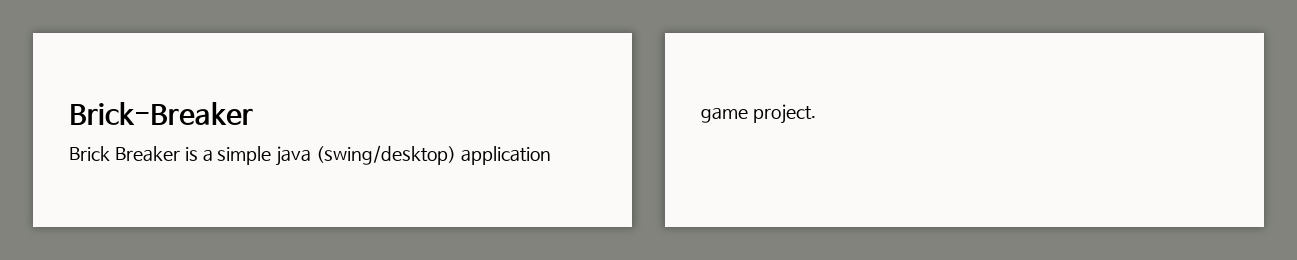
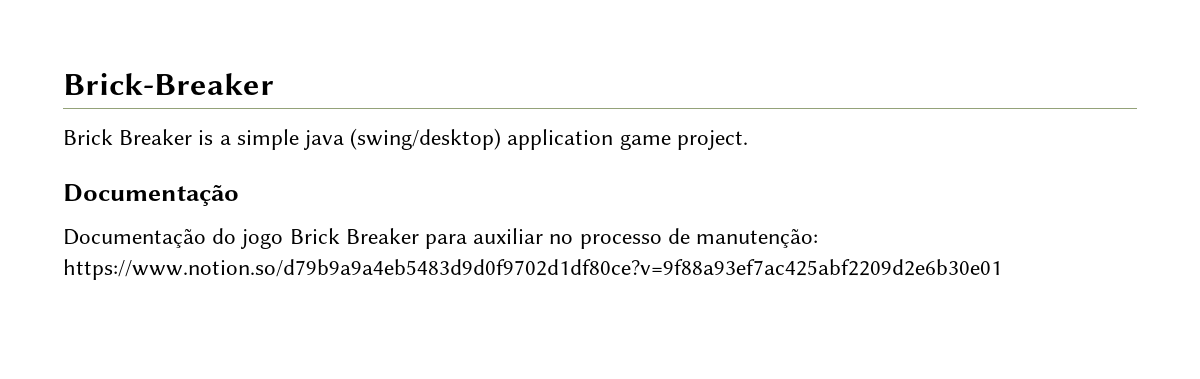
(816, 114) none -> [63,184,239,206] [63,228,819,249] [63,259,1002,280] // Documentação // Documentação do jogo Brick Breaker para auxiliar no processo de manutenção: https://www.notion.so/d79b9a9a4eb5483d9d0f9702d1df80ce?v=9f88a93ef7ac425abf2209d2e6b30e01

